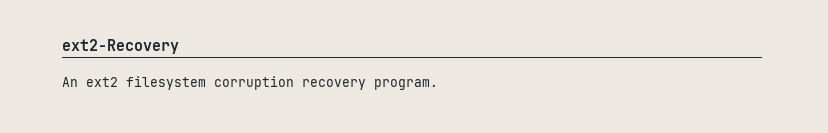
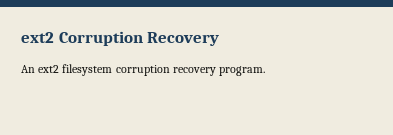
[62,39,179,54] ext2-Recovery -> [21,31,220,46] ext2 Corruption Recovery

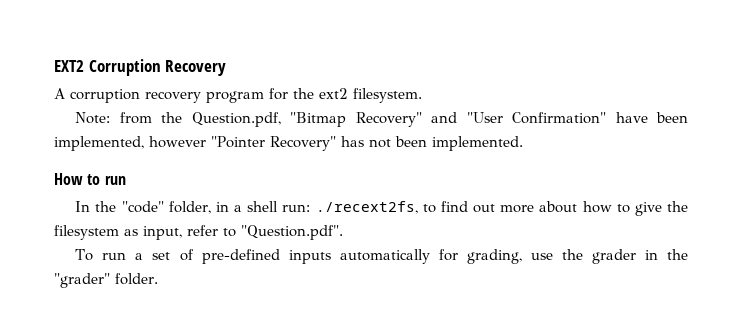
[21,32,54,43] ext2 -> [54,60,84,72] EXT2
[21,64,266,76] An ext2 filesystem corruption recovery program. -> [54,88,422,103] [75,112,688,127] [54,136,523,151] [54,173,126,185] [75,201,688,216] [54,225,343,240] [75,249,688,264] [54,273,158,288] A corruption recovery program for the ext2 filesystem. // Note: from the Question.pdf, "Bitmap Recovery" and "User Confirmation" have been implemented, however "Pointer Recovery" has not been implemented. // How to run // In the "code" folder, in a shell run: ./recext2fs, to find out more about how to give the filesystem as input, refer to "Question.pdf". // To run a set of pre-defined inputs automatically for grading, use the grader in the "grader" folder.

